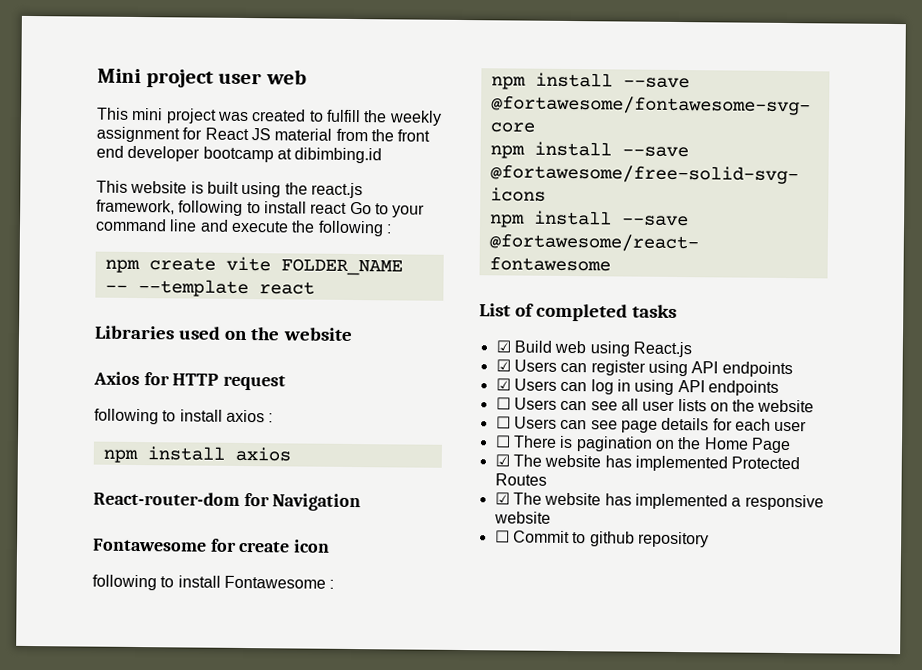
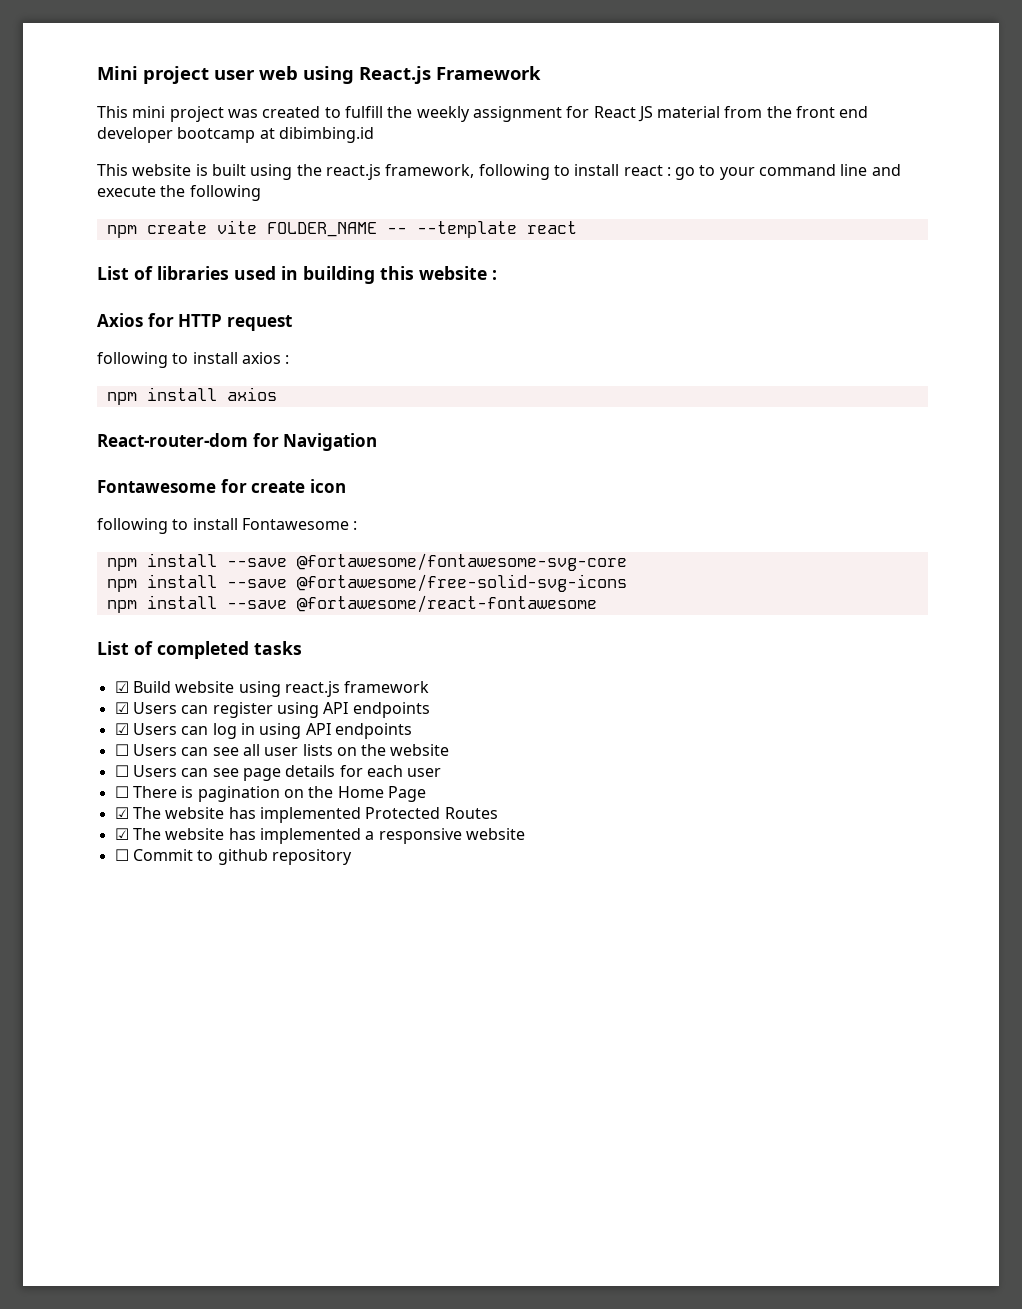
(307, 77) none -> [303,66,541,84] using React.js Framework
[349,201,372,215] Go -> [666,167,696,180] : go
[385,224,392,234] : -> (261, 193) none
[94,325,353,341] Libraries used on the website -> [97,266,497,284] List of libraries used in building this website :
[554,340,692,358] web using React.js -> [175,681,430,697] website using react.js framework

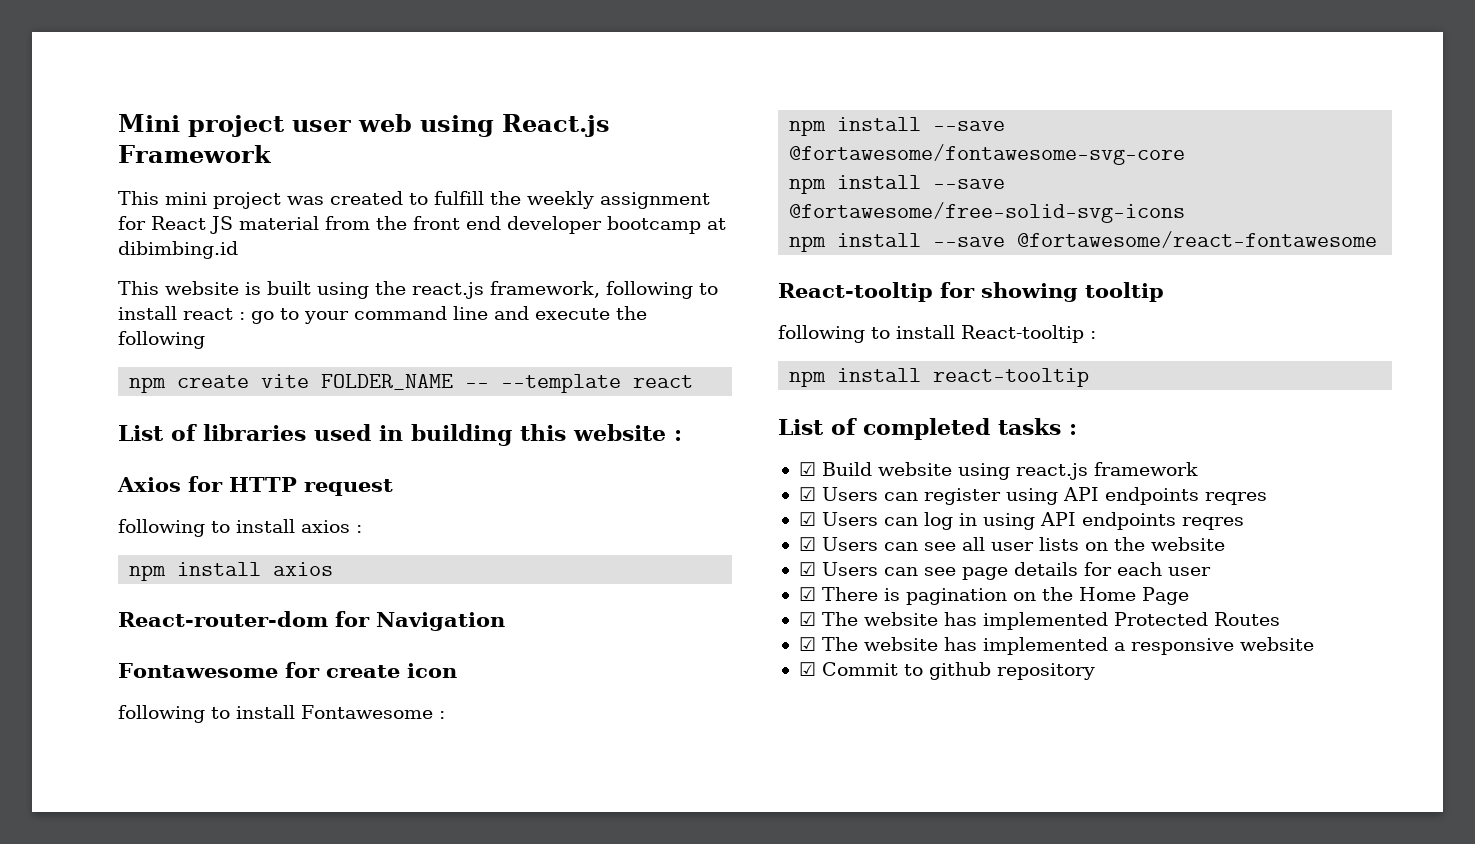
(597, 604) none -> [778,282,1164,302] [778,325,1096,343] [789,368,1090,387] // React-tooltip for showing tooltip // following to install React-tooltip : // npm install react-tooltip
(302, 648) none -> [1069,424,1077,435] :
(430, 710) none -> [1204,492,1267,505] reqres
[114,744,129,756] // ☐ -> [1181,517,1244,530] [798,537,816,551] reqres // ☑
[114,765,129,777] ☐ -> [798,562,816,576] ☑
[114,786,129,798] ☐ -> [798,587,816,601] ☑
[114,849,129,861] ☐ -> [798,662,816,676] ☑

